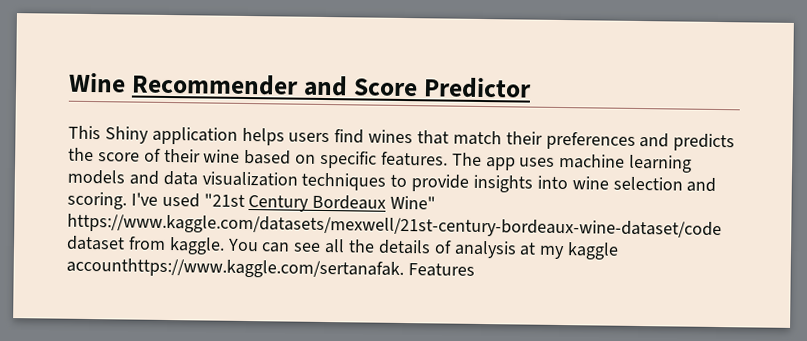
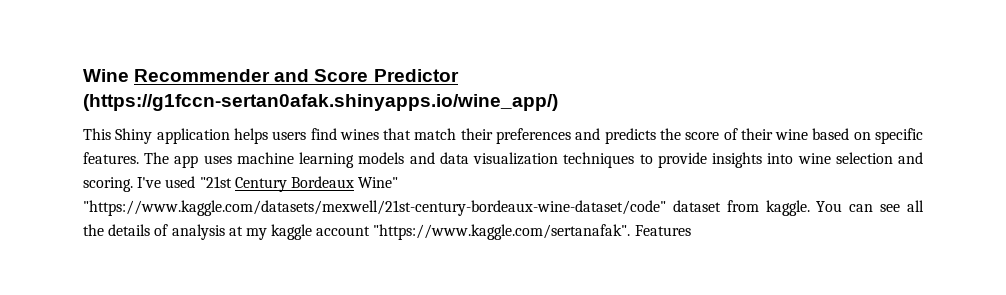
(532, 88) none -> [83,94,558,111] (https://g1fccn-sertan0afak.shinyapps.io/wine_app/)
[67,213,722,240] https://www.kaggle.com/datasets/mexwell/21st-century-bordeaux-wine-dataset/code -> [83,200,666,216] "https://www.kaggle.com/datasets/mexwell/21st-century-bordeaux-wine-dataset/code"
[66,257,404,280] accounthttps://www.kaggle.com/sertanafak. -> [316,224,631,240] account "https://www.kaggle.com/sertanafak".

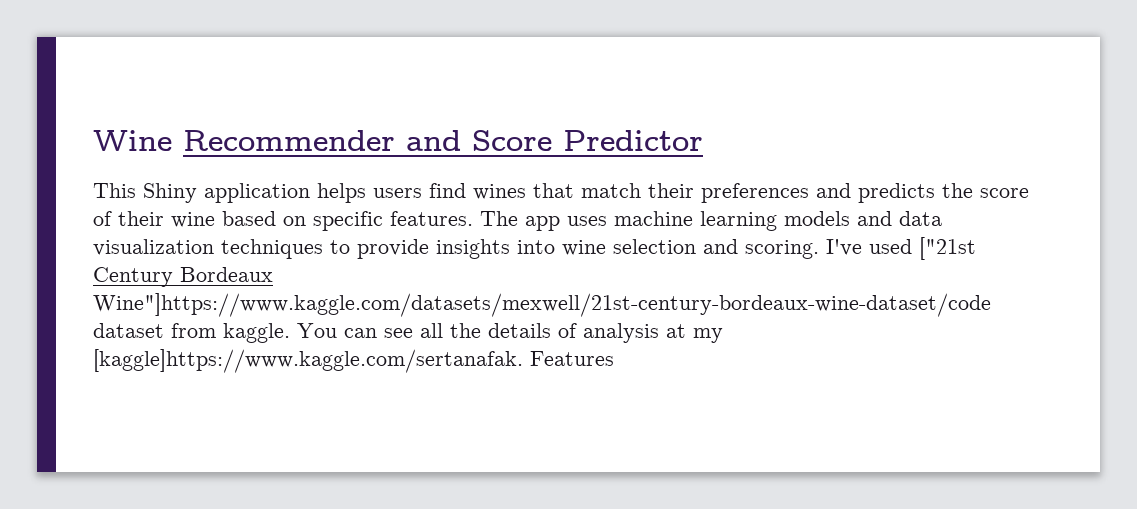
[83,94,558,111] (https://g1fccn-sertan0afak.shinyapps.io/wine_app/) -> (703, 140) none
[199,176,232,188] "21st -> [919,237,976,260] ["21st
[358,177,399,188] [83,200,666,216] Wine" "https://www.kaggle.com/datasets/mexwell/21st-century-bordeaux-wine-dataset/code" -> [93,293,991,317] Wine"]https://www.kaggle.com/datasets/mexwell/21st-century-bordeaux-wine-dataset/code
[271,224,631,240] kaggle account "https://www.kaggle.com/sertanafak". -> [93,349,523,373] [kaggle]https://www.kaggle.com/sertanafak.

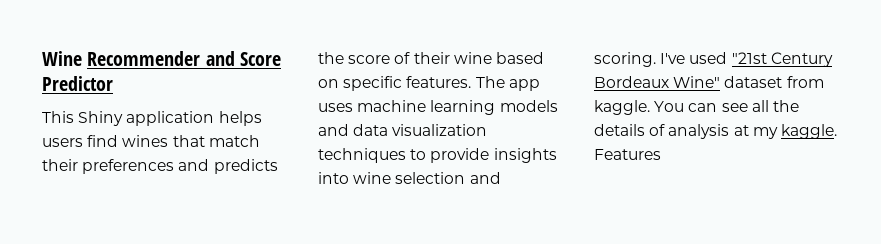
[919,237,976,260] ["21st -> [731,52,767,64] "21st
[93,293,991,317] Wine"]https://www.kaggle.com/datasets/mexwell/21st-century-bordeaux-wine-dataset/code -> [673,76,721,88] Wine"
[93,349,523,373] [kaggle]https://www.kaggle.com/sertanafak. -> [780,124,837,139] kaggle.

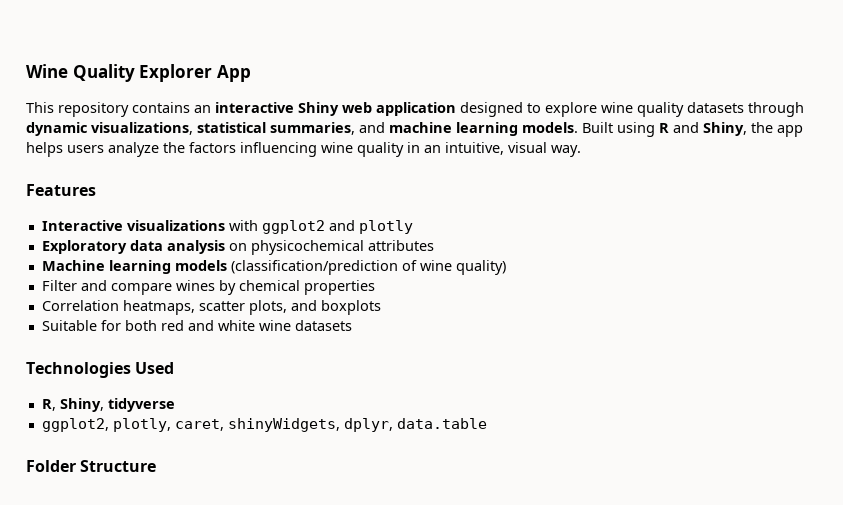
[87,51,281,66] [42,76,113,91] [42,111,262,126] [42,135,260,147] [42,159,278,174] [318,52,544,64] [318,76,540,91] [318,100,558,115] [318,124,488,136] [318,148,557,163] [318,172,501,184] [594,52,833,67] [594,76,824,88] [594,100,799,115] [594,124,837,139] [594,149,661,160] Recommender and Score Predictor // This Shiny application helps users find wines that match their preferences and predicts the score of their wine based on specific features. The app uses machine learning models and data visualization techniques to provide insights into wine selection and scoring. I've used "21st Century Bordeaux Wine" dataset from kaggle. You can see all the details of analysis at my kaggle. Features -> [72,64,251,82] [26,102,804,117] [26,122,803,137] [26,142,581,157] [26,184,96,196] [41,220,413,234] [41,240,434,255] [41,260,506,275] [41,280,375,295] [41,300,381,315] [41,320,352,331] [26,362,175,378] [41,398,175,412] [41,418,487,432] [26,460,157,472] Quality Explorer App // This repository contains an interactive Shiny web application designed to explore wine quality datasets through dynamic visualizations, statistical summaries, and machine learning models. Built using R and Shiny, the app helps users analyze the factors influencing wine quality in an intuitive, visual way. // Features // Interactive visualizations with ggplot2 and plotly // Exploratory data analysis on physicochemical attributes // Machine learning models (classification/prediction of wine quality) // Filter and compare wines by chemical properties // Correlation heatmaps, scatter plots, and boxplots // Suitable for both red and white wine datasets // Technologies Used // R, Shiny, tidyverse // ggplot2, plotly, caret, shinyWidgets, dplyr, data.table // Folder Structure

